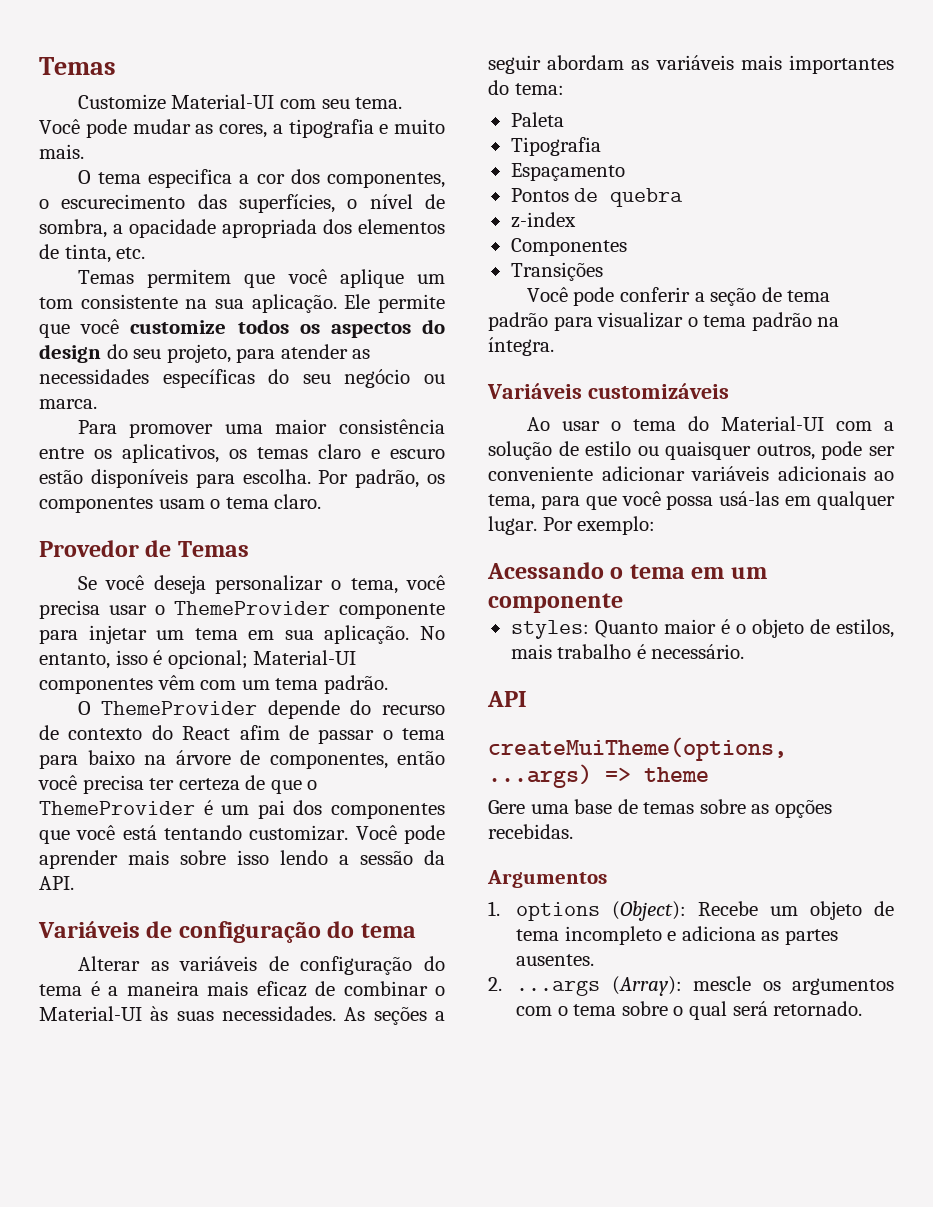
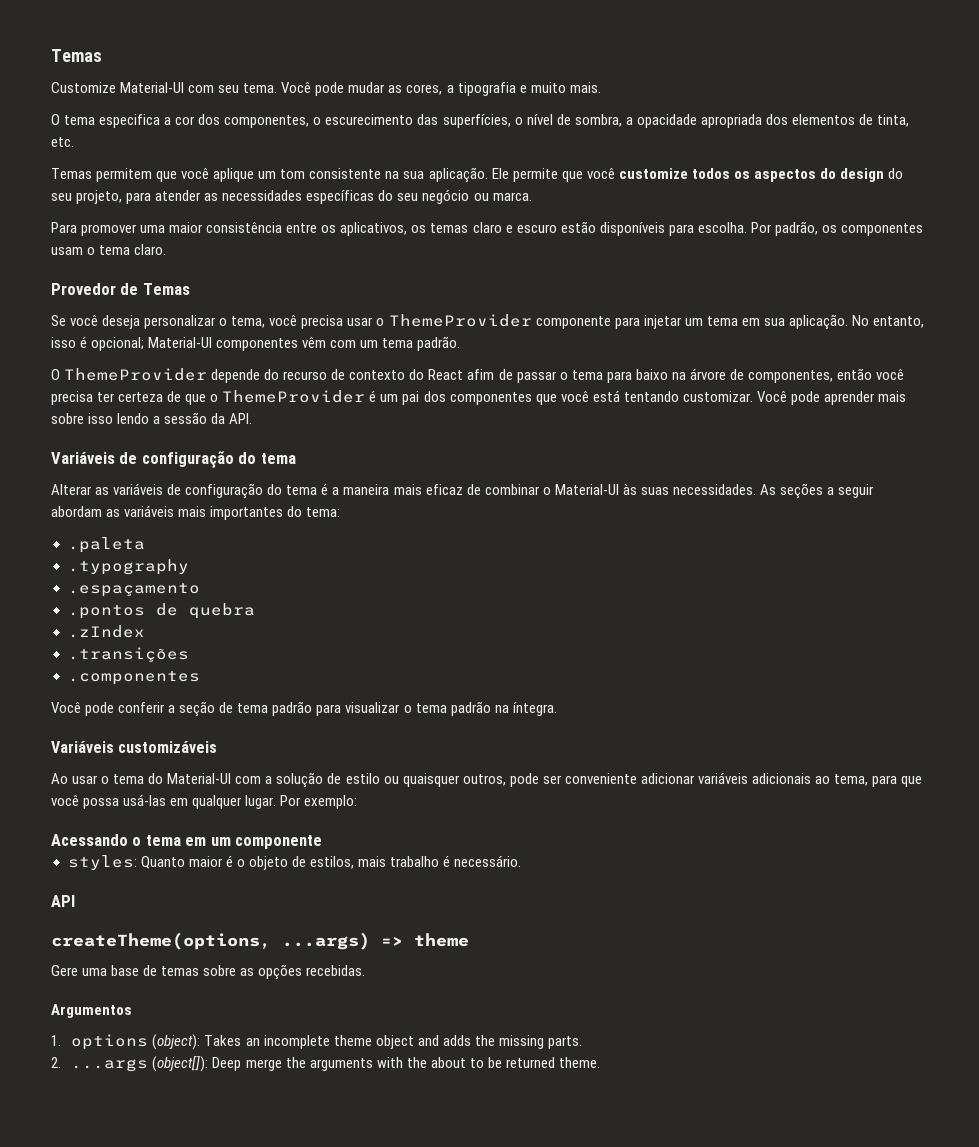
[510,112,564,127] [510,137,601,156] [510,163,625,181] [510,188,569,202] Paleta // Tipografia // Espaçamento // Pontos -> [67,537,145,553] [67,559,189,575] [67,583,200,597] [67,605,145,619] .paleta // .typography // .espaçamento // .pontos
[510,212,576,228] [510,238,627,256] [510,262,603,281] z-index // Componentes // Transições -> [67,625,145,638] [67,647,189,662] [67,671,200,685] .zIndex // .transições // .componentes
[488,737,787,761] createMuiTheme(options, -> [51,932,271,950] createTheme(options,
[612,901,894,921] [516,926,839,945] [516,954,595,966] [488,976,894,996] [516,1001,863,1020] (Object): Recebe um objeto de tema incompleto e adiciona as partes ausentes. // 2. ...args (Array): mescle os argumentos com o tema sobre o qual será retornado. -> [152,1034,582,1050] [51,1056,600,1072] (object): Takes an incomplete theme object and adds the missing parts. // 2. ...args (object[]): Deep merge the arguments with the about to be returned theme.

